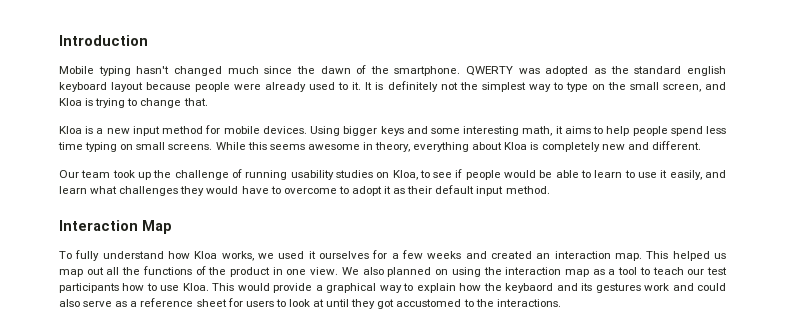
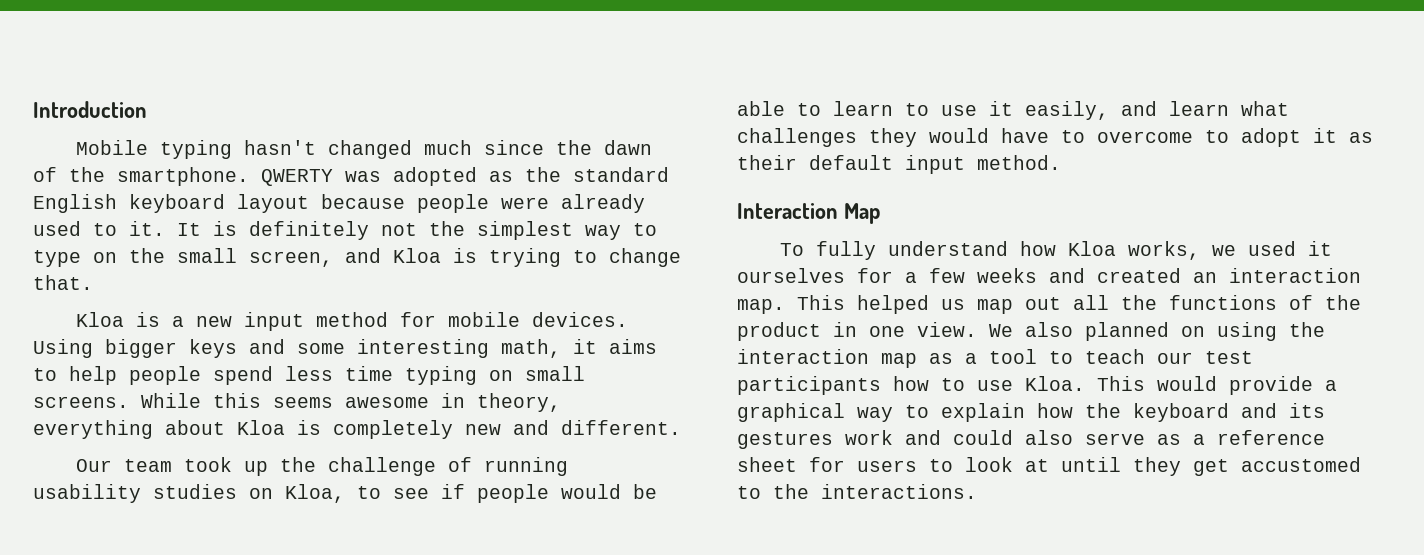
[686,66,726,76] english -> [33,194,117,213] English
[505,283,554,293] keybaord -> [1133,403,1229,422] keyboard
[377,299,395,309] got -> [1193,459,1229,476] get

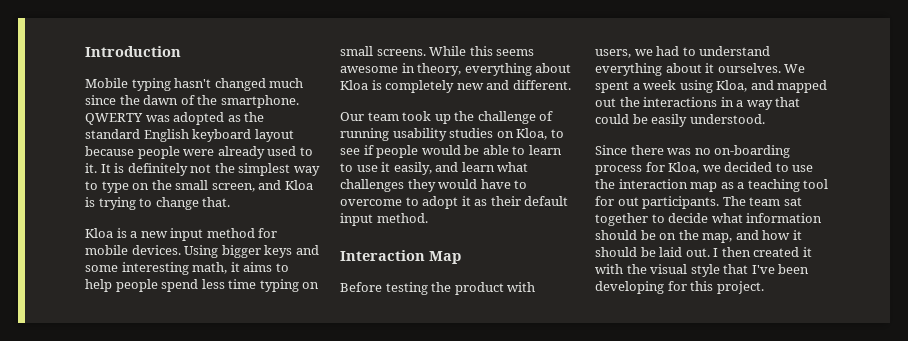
[779,241,1332,260] [737,268,1361,283] [737,295,1361,314] [737,322,1277,341] To fully understand how Kloa works, we used it ourselves for a few weeks and created an interaction map. This helped us map out all the functions of the product in one view. We also planned on using -> [340,282,536,295] [595,46,771,58] [595,63,806,76] [595,80,828,93] [595,97,801,110] [595,114,765,127] [595,145,791,158] [595,162,814,175] Before testing the product with users, we had to understand everything about it ourselves. We spent a week using Kloa, and mapped out the interactions in a way that could be easily understood. // Since there was no on-boarding process for Kloa, we decided to use
[989,349,1253,364] [737,376,1337,395] [737,403,1325,422] [737,430,1325,449] [737,457,1361,476] [737,484,977,499] tool to teach our test participants how to use Kloa. This would provide a graphical way to explain how the keyboard and its gestures work and could also serve as a reference sheet for users to look at until they get accustomed to the interactions. -> [747,179,829,192] [595,196,802,209] [595,213,823,226] [595,230,802,243] [595,247,812,257] [595,264,810,277] [595,281,764,294] teaching tool for out participants. The team sat together to decide what information should be on the map, and how it should be laid out. I then created it with the visual style that I've been developing for this project.

